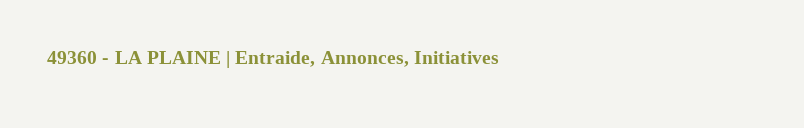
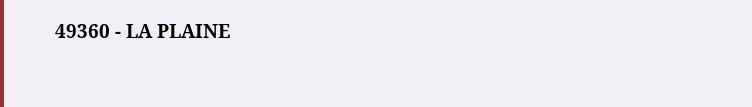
[226,51,499,68] | Entraide, Annonces, Initiatives -> (231, 31) none

